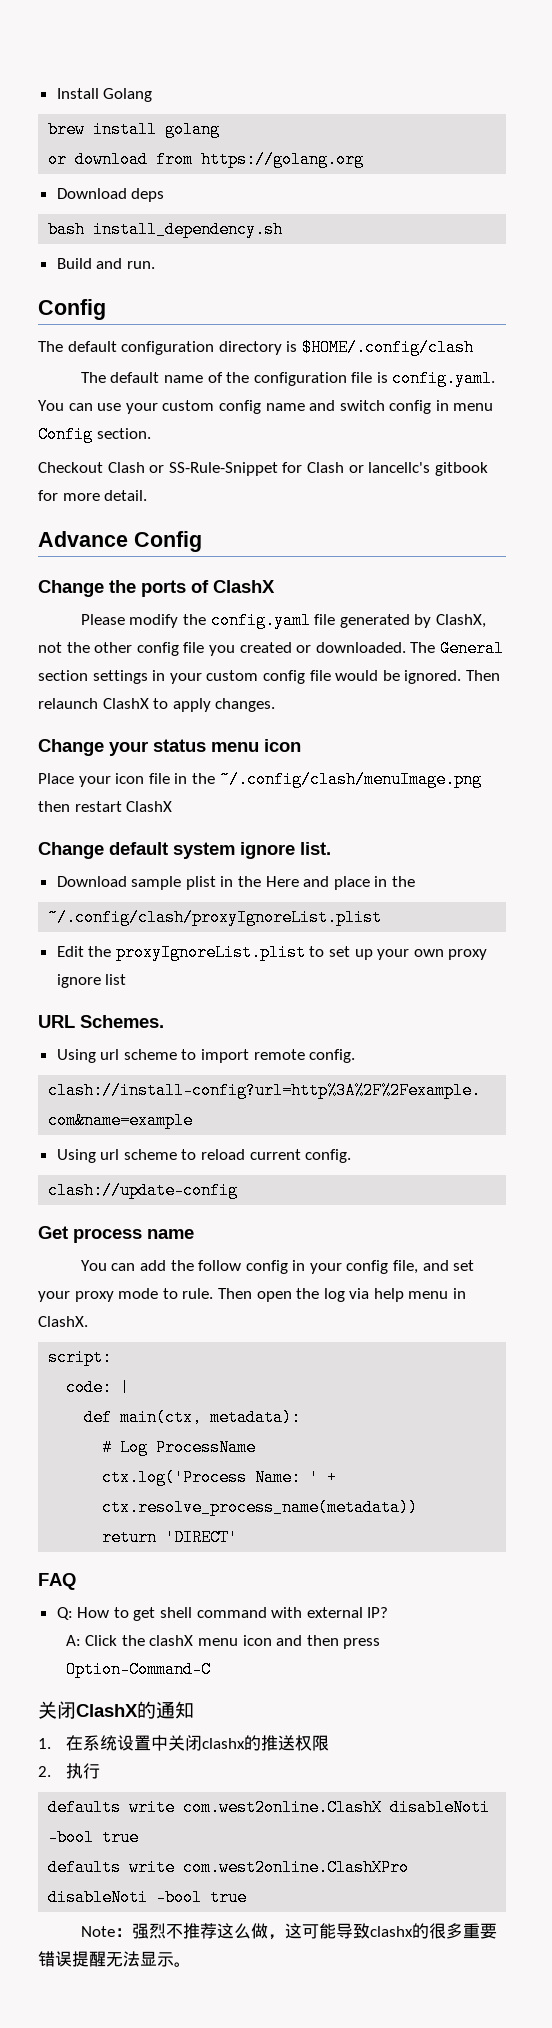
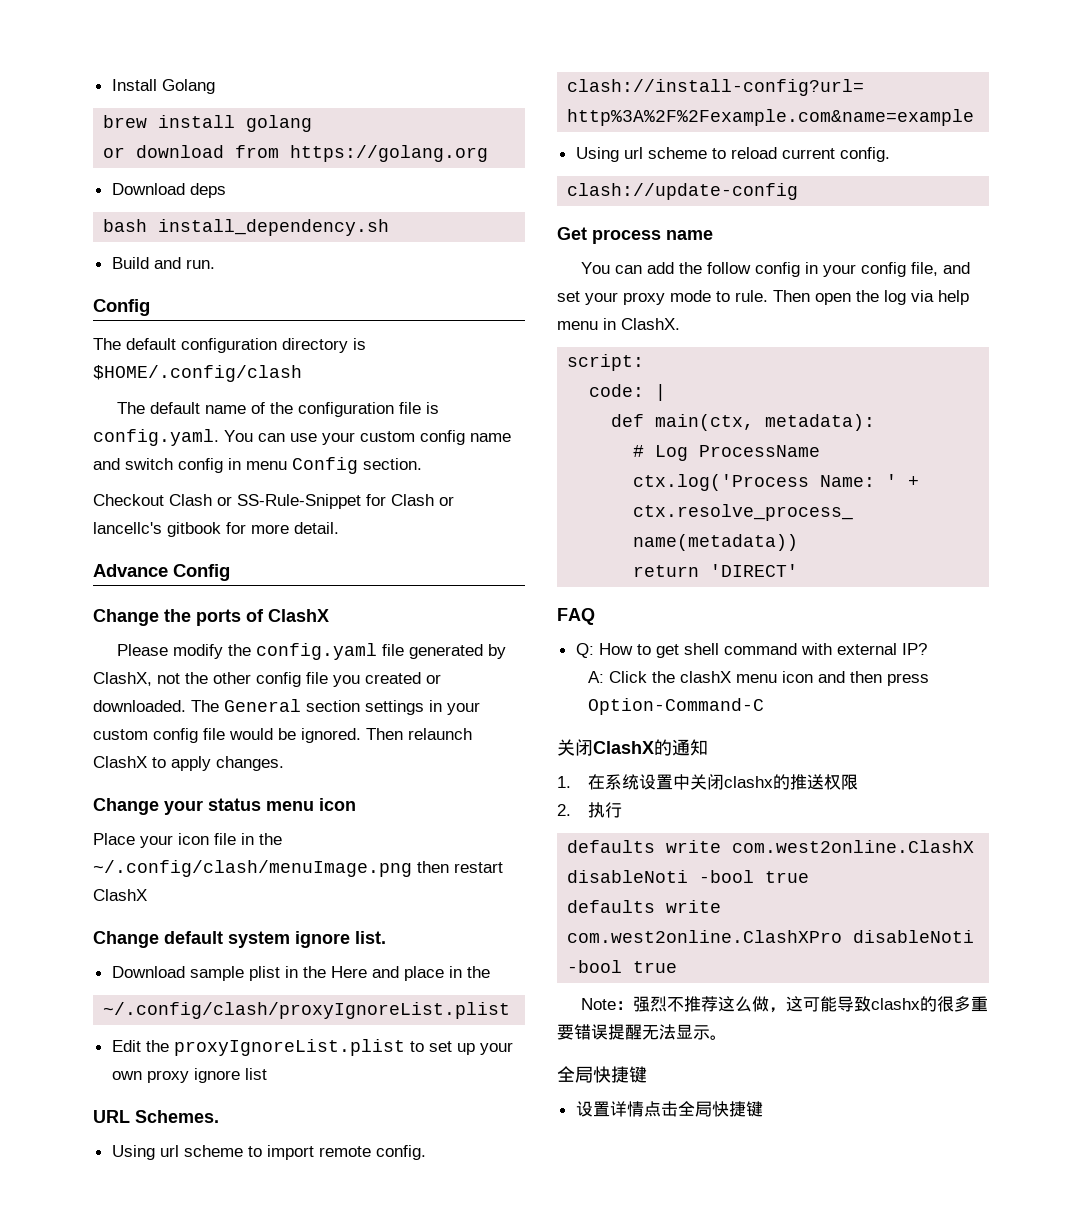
(191, 1964) none -> [557,1066,647,1083] [575,1101,763,1117] // 全局快捷键 // 设置详情点击全局快捷键

